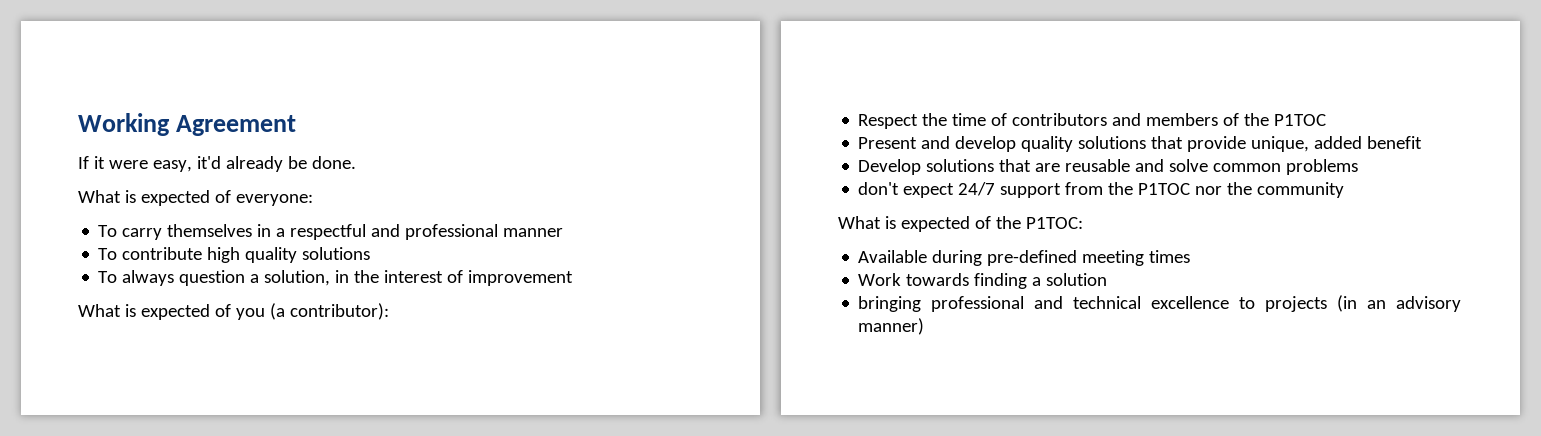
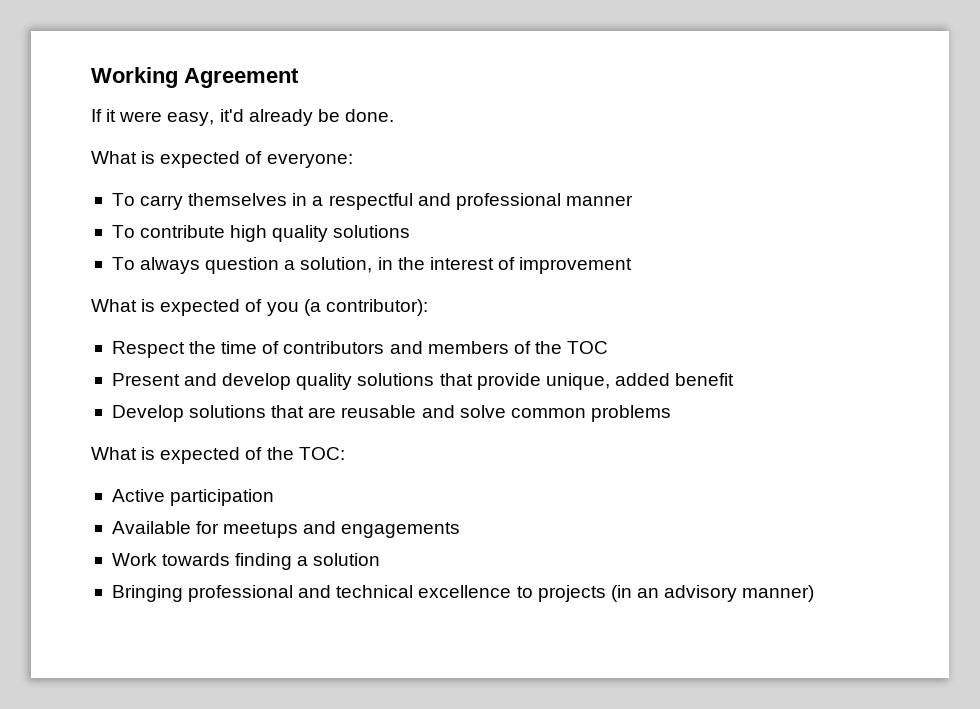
[1274,114,1327,126] P1TOC -> [567,341,609,354] TOC
[858,182,1345,198] // don't expect 24/7 support from the P1TOC nor the community -> (671, 413) none
[1025,217,1083,229] [858,250,1191,266] P1TOC: // Available during pre-defined meeting times -> [298,447,345,460] [111,489,275,506] [111,521,461,538] TOC: // Active participation // Available for meetups and engagements
[858,296,922,312] bringing -> [111,585,183,602] Bringing

